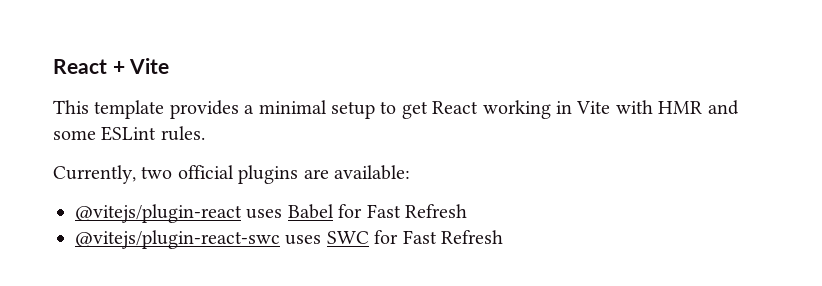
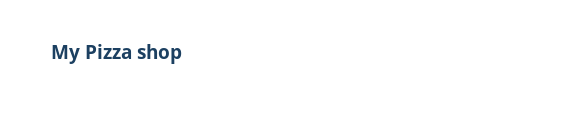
[53,58,170,74] [53,100,739,119] [53,126,205,141] [53,165,410,184] [75,204,467,223] [75,230,503,249] React + Vite // This template provides a minimal setup to get React working in Vite with HMR and some ESLint rules. // Currently, two official plugins are available: // @vitejs/plugin-react uses Babel for Fast Refresh // @vitejs/plugin-react-swc uses SWC for Fast Refresh -> [51,44,183,64] My Pizza shop

